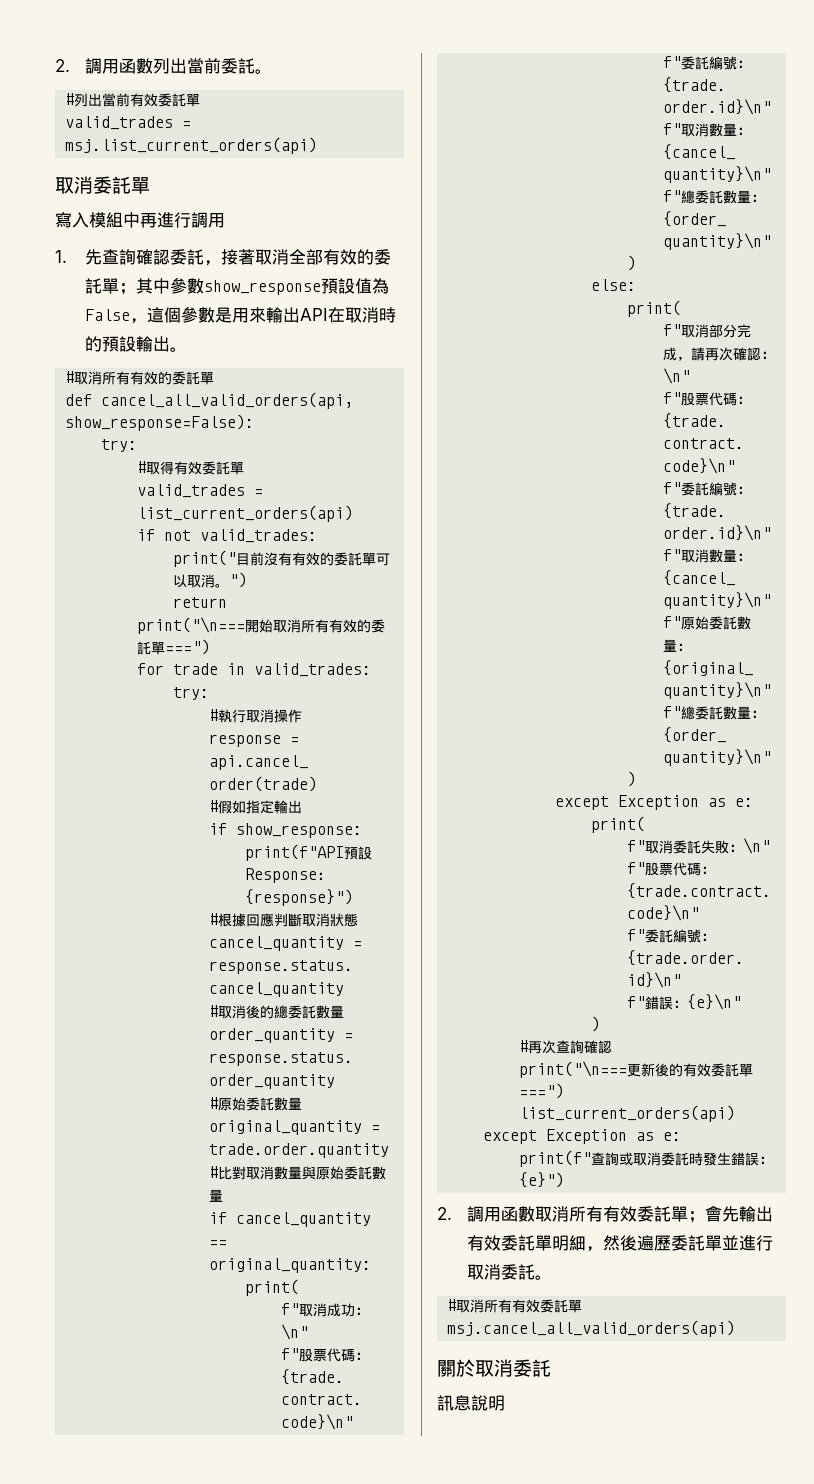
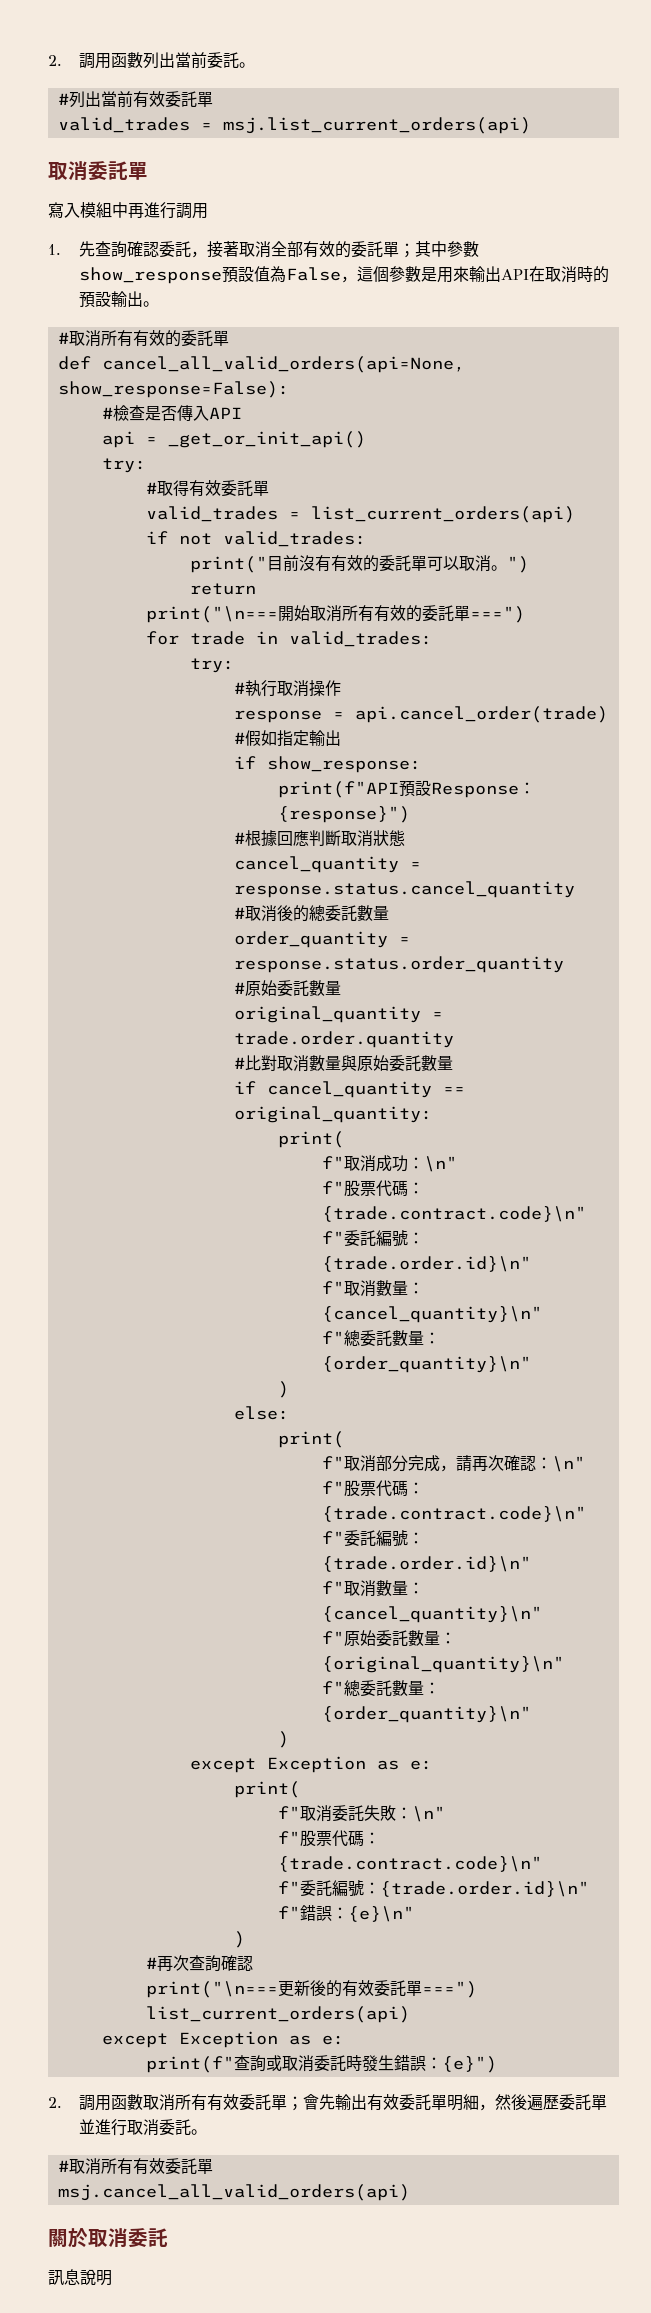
[101,392,354,409] cancel_all_valid_orders(api, -> [101,356,465,373] cancel_all_valid_orders(api=None,
(255, 422) none -> [101,405,242,421] [101,431,366,448] // #檢查是否傳入API // api = _get_or_init_api()

